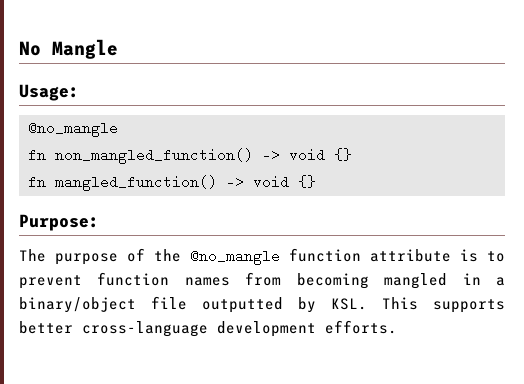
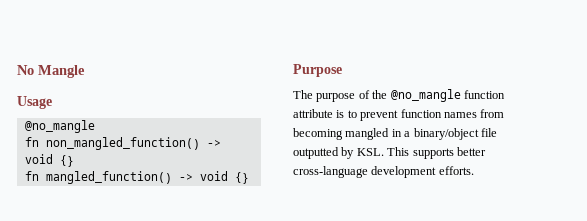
[19,84,79,101] Usage: -> [17,96,52,109] Usage
[19,214,99,231] Purpose: -> [293,64,342,77] Purpose

